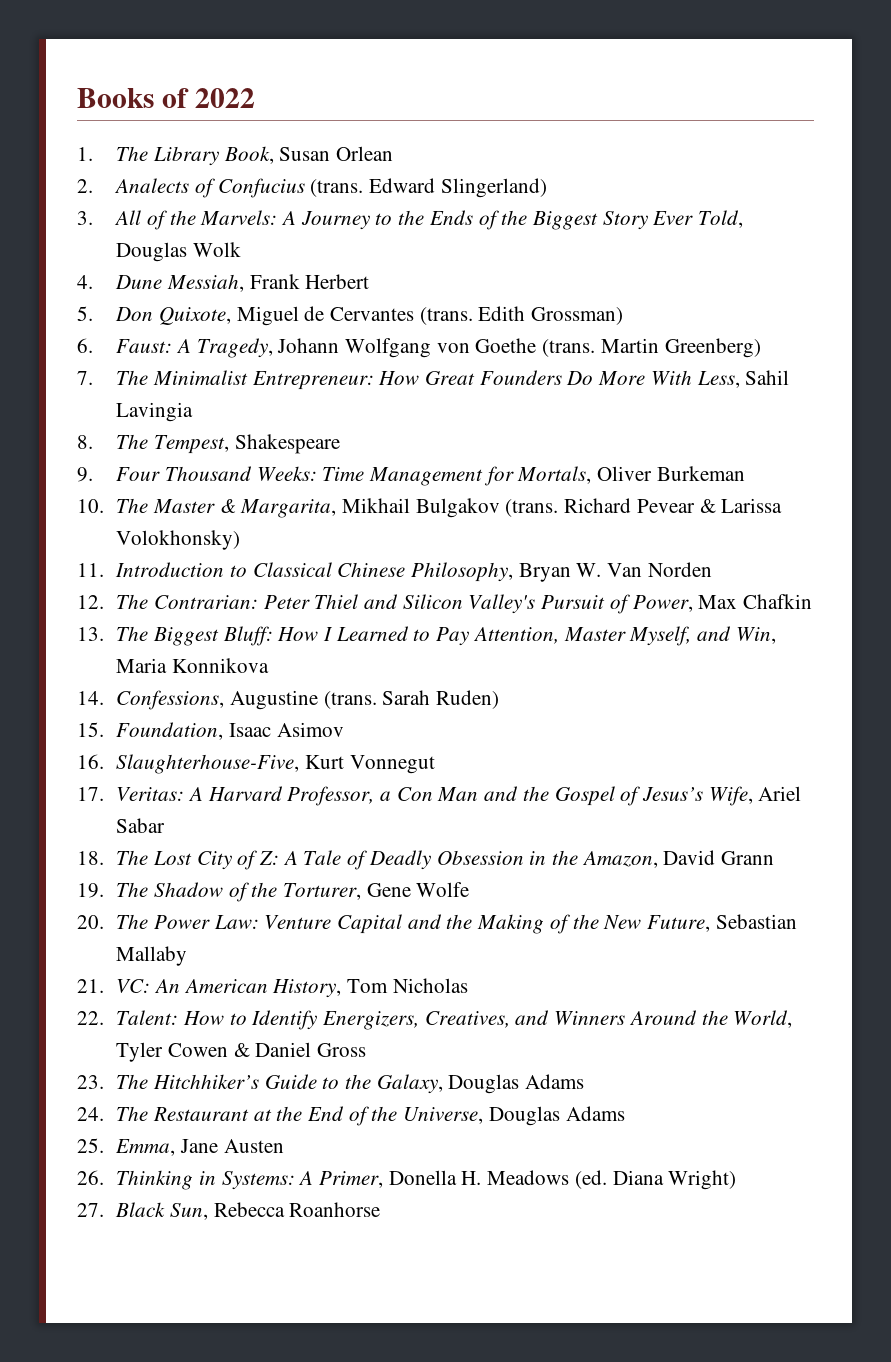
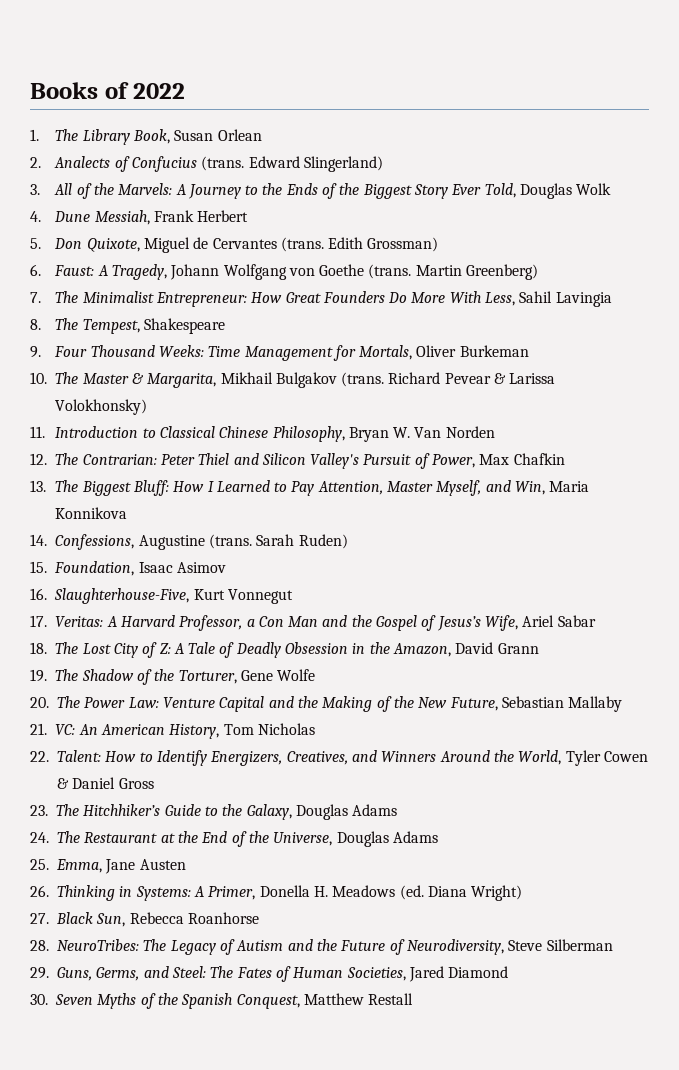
(381, 1209) none -> [30,939,613,955] [30,966,509,982] [30,993,414,1009] // 28. NeuroTribes: The Legacy of Autism and the Future of Neurodiversity, Steve Silberman // 29. Guns, Germs, and Steel: The Fates of Human Societies, Jared Diamond // 30. Seven Myths of the Spanish Conquest, Matthew Restall

